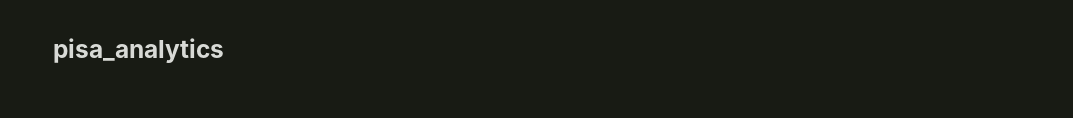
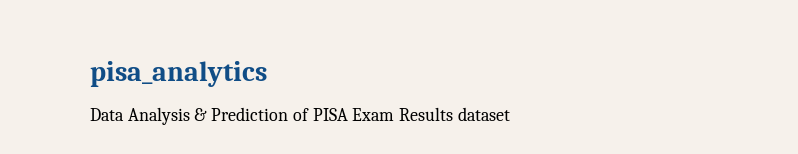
(224, 50) none -> [90,107,510,125] // Data Analysis & Prediction of PISA Exam Results dataset

